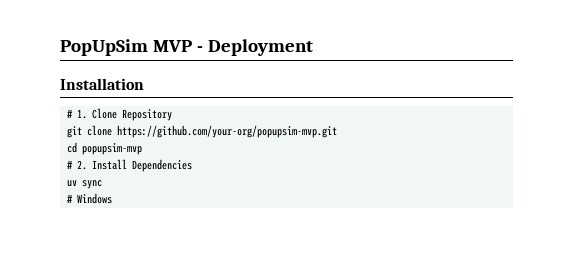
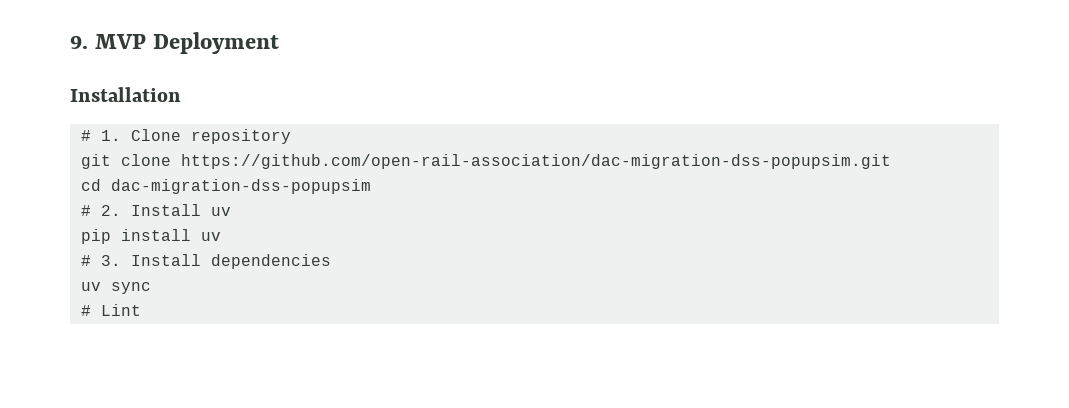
[60,39,203,56] PopUpSim MVP - -> [70,34,147,49] 9. MVP
[122,109,173,121] Repository -> [191,129,292,144] repository
[117,125,338,138] https://github.com/your-org/popupsim-mvp.git -> [181,154,892,169] https://github.com/open-rail-association/dac-migration-dss-popupsim.git
[82,143,143,155] popupsim-mvp -> [111,179,372,194] dac-migration-dss-popupsim
[132,159,193,172] Dependencies -> [211,207,232,216] [81,229,222,244] [81,254,332,269] uv // pip install uv // # 3. Install dependencies
[77,193,113,204] Windows -> [101,304,142,316] Lint

